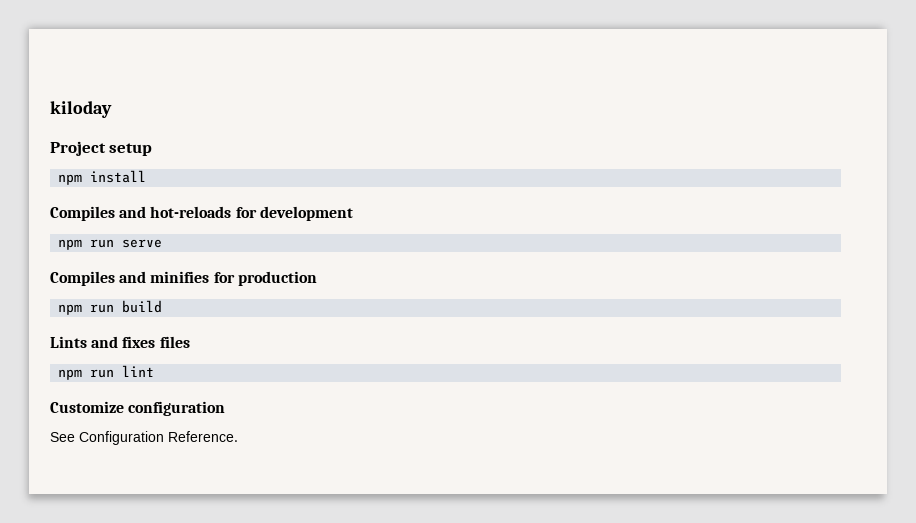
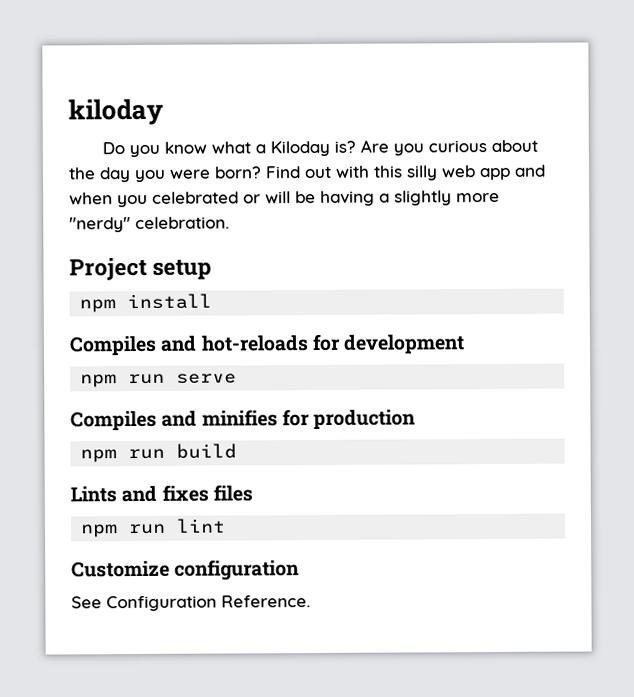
(112, 109) none -> [102,139,539,158] [68,164,546,183] [69,190,500,208] [69,216,230,233] // Do you know what a Kiloday is? Are you curious about the day you were born? Find out with this silly web app and when you celebrated or will be having a slightly more "nerdy" celebration.

